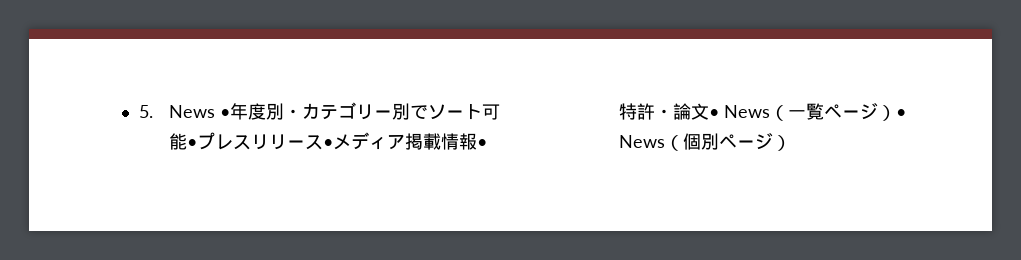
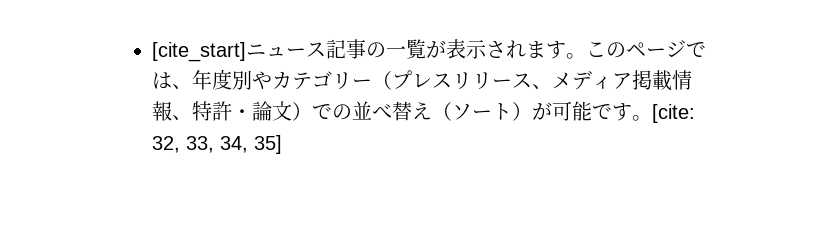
[138,102,501,120] [169,133,198,150] 5. News •年度別・カテゴリー別でソート可能• -> [152,39,707,62] [152,69,393,90] [cite_start]ニュース記事の一覧が表示されます。このページでは、年度別やカテゴリー（
[323,139,334,148] • -> [532,84,553,89] 、
[477,139,488,148] • -> [172,115,193,120] 、
[709,103,907,121] [619,133,792,151] • News（一覧ページ）• News（個別ページ） -> [292,101,696,123] [152,135,283,154] ）での並べ替え（ソート）が可能です。[cite: 32, 33, 34, 35]

